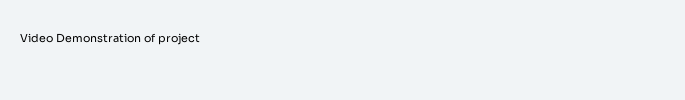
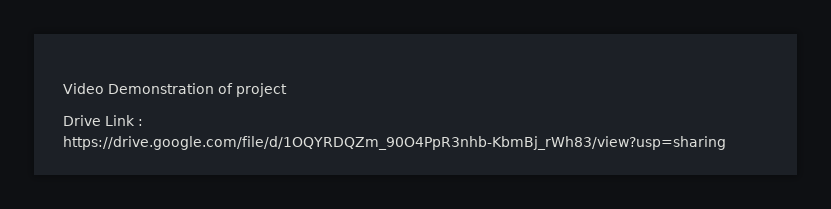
(200, 39) none -> [63,115,143,126] [63,136,726,150] // Drive Link : https://drive.google.com/file/d/1OQYRDQZm_90O4PpR3nhb-KbmBj_rWh83/view?usp=sharing

